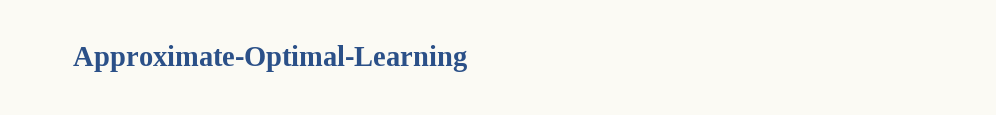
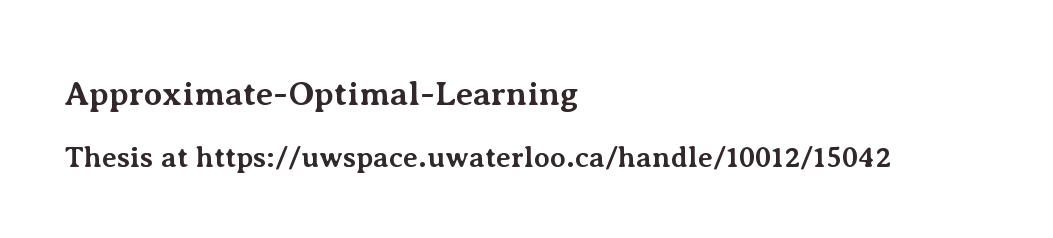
(467, 58) none -> [65,146,891,173] // Thesis at https://uwspace.uwaterloo.ca/handle/10012/15042

